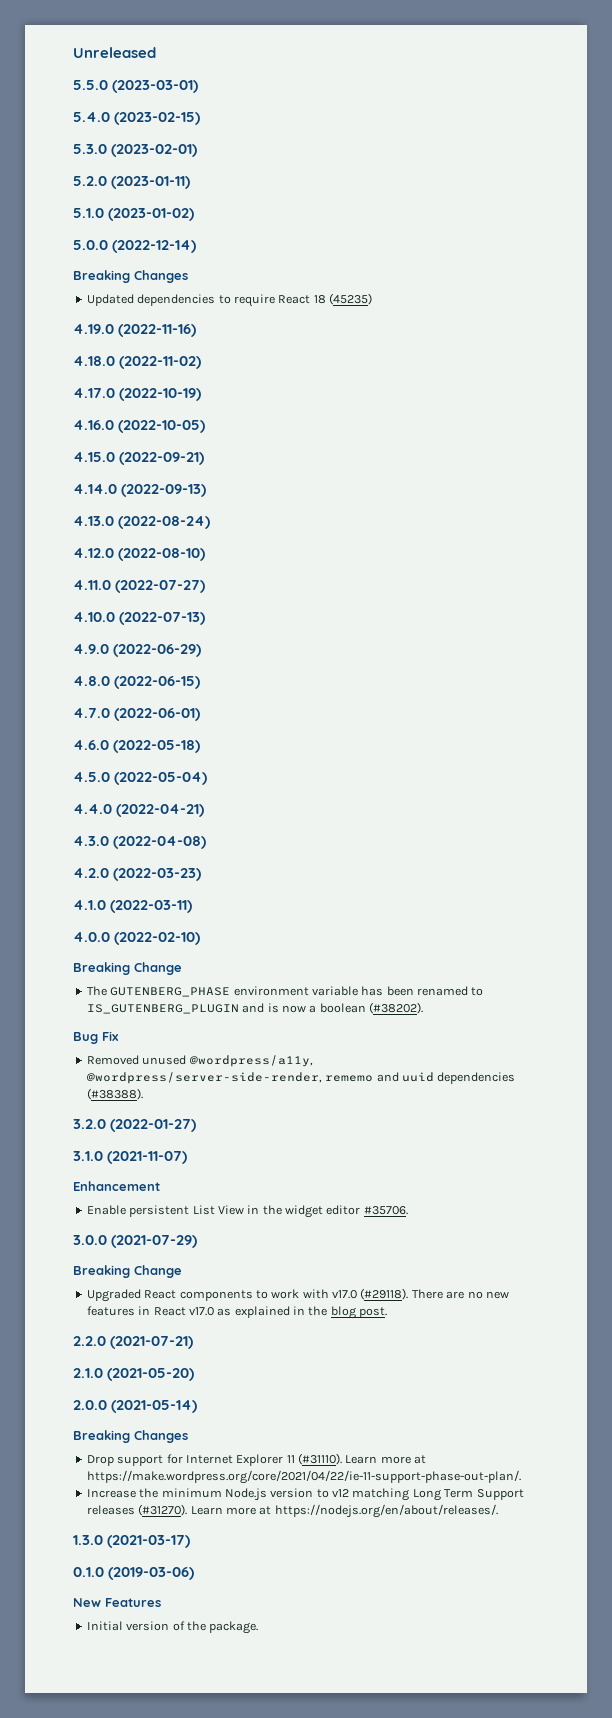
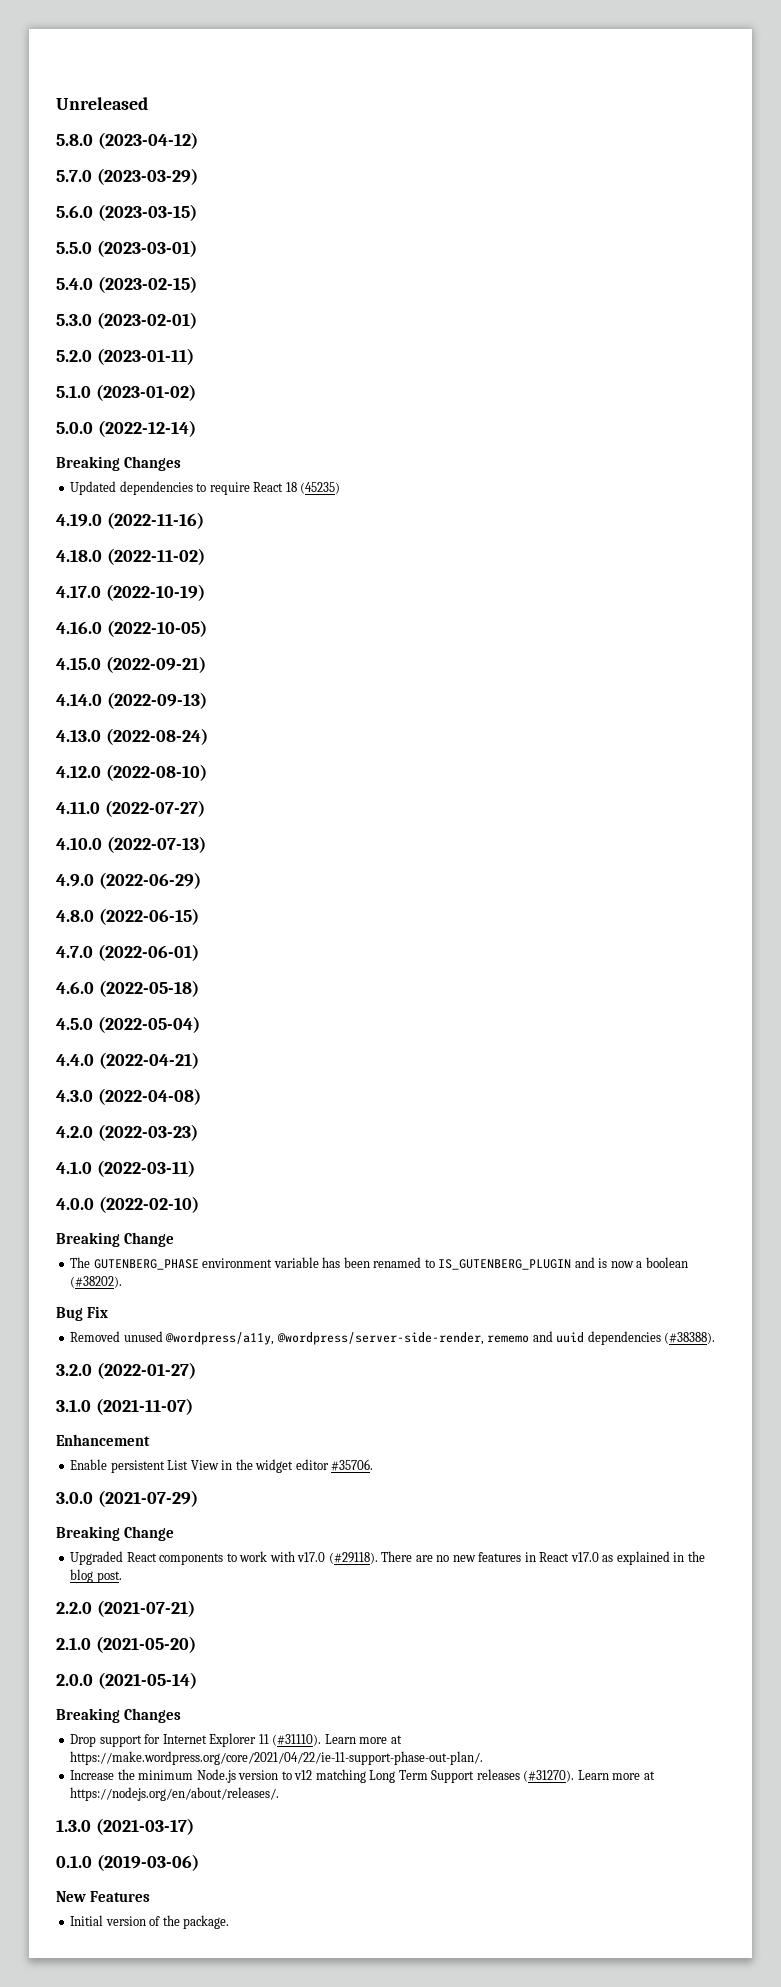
(156, 52) none -> [56,132,198,149] [56,168,198,185] [56,204,197,221] // 5.8.0 (2023-04-12) // 5.7.0 (2023-03-29) // 5.6.0 (2023-03-15)

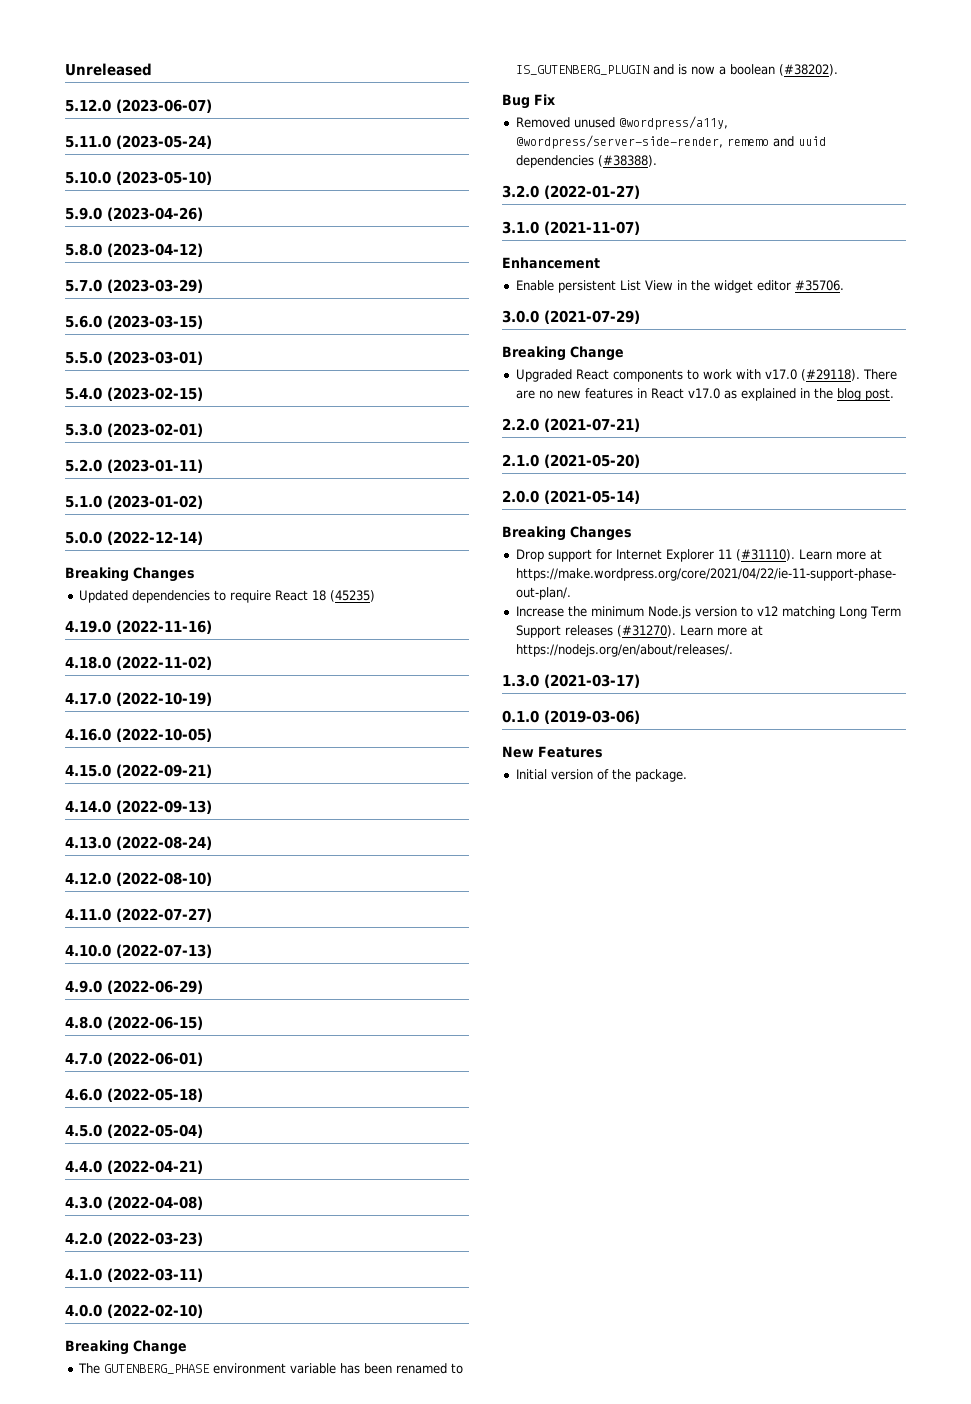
(148, 103) none -> [65,99,212,113] [65,135,212,149] [65,171,212,185] [65,207,203,221] // 5.12.0 (2023-06-07) // 5.11.0 (2023-05-24) // 5.10.0 (2023-05-10) // 5.9.0 (2023-04-26)

